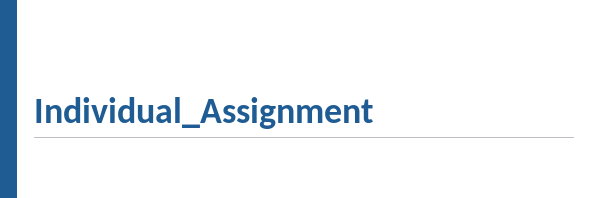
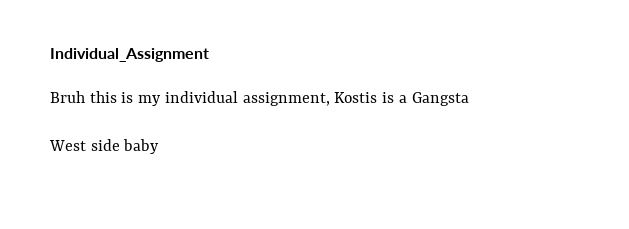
(373, 113) none -> [50,91,469,106] [49,139,160,154] // Bruh this is my individual assignment, Kostis is a Gangsta // West side baby

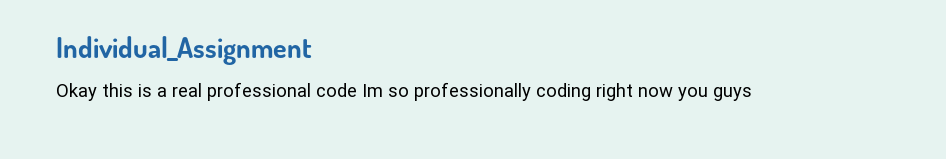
[50,91,85,103] Bruh -> [56,83,97,101] Okay
[138,91,469,106] [49,139,160,154] my individual assignment, Kostis is a Gangsta // West side baby -> [157,82,752,101] a real professional code Im so professionally coding right now you guys

